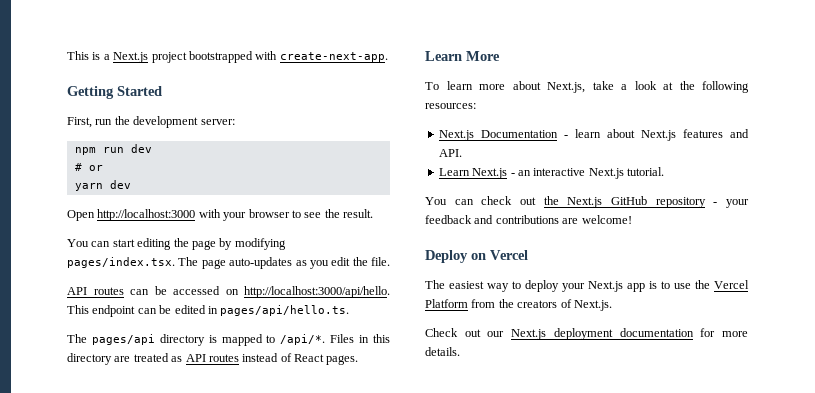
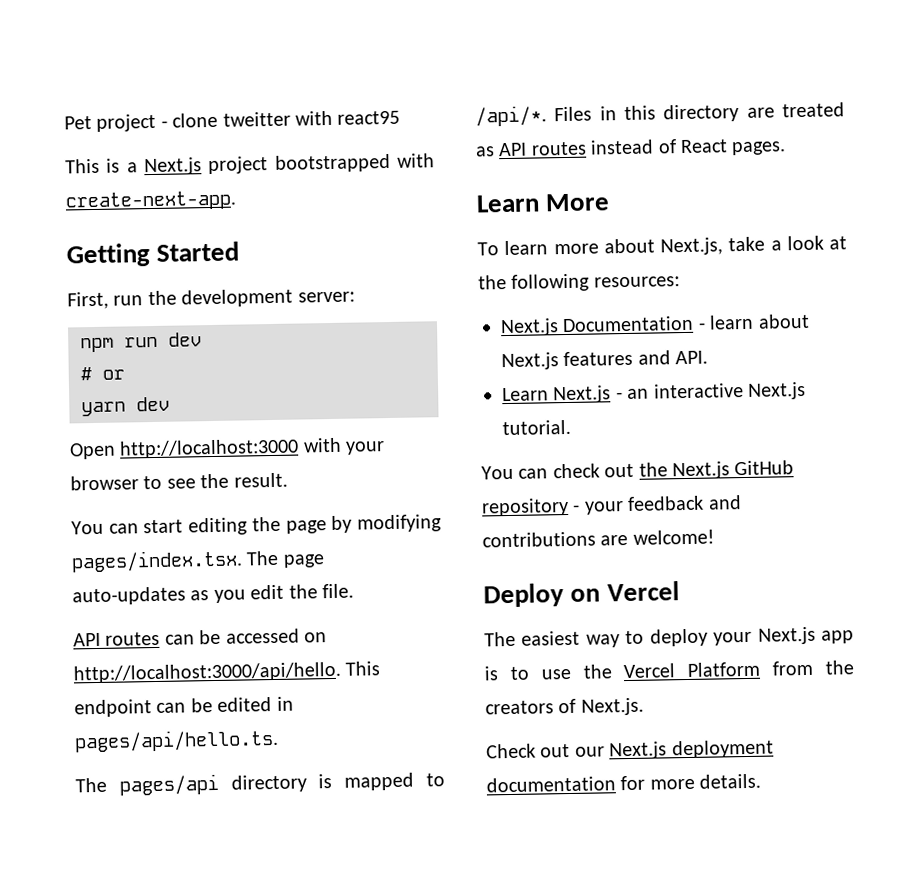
(67, 55) none -> [64,110,401,132] Pet project - clone tweitter with react95 //

